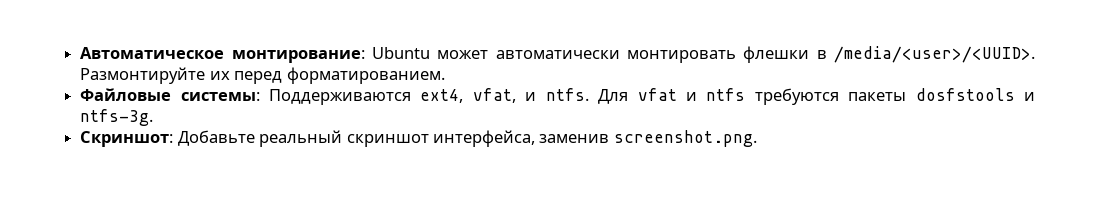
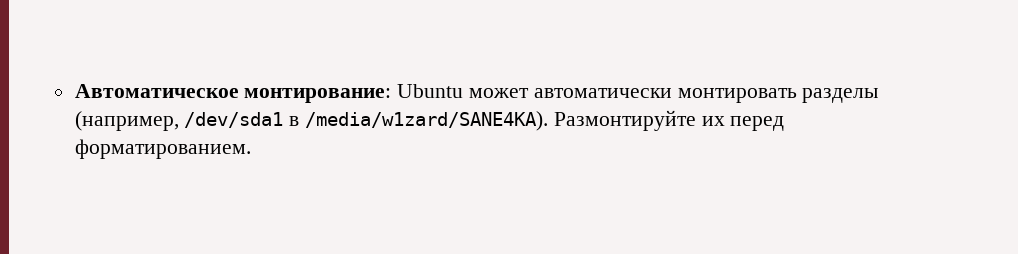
[743,46,1036,63] флешки в /media/<user>/<UUID>. -> [802,88,879,103] [74,111,549,131] разделы (например, /dev/sda1 в /media/w1zard/SANE4KA).
[80,88,1036,105] [80,109,154,126] [80,130,757,147] // Файловые системы: Поддерживаются ext4, vfat, и ntfs. Для vfat и ntfs требуются пакеты dosfstools и ntfs-3g. // Скриншот: Добавьте реальный скриншот интерфейса, заменив screenshot.png. -> (251, 149) none

